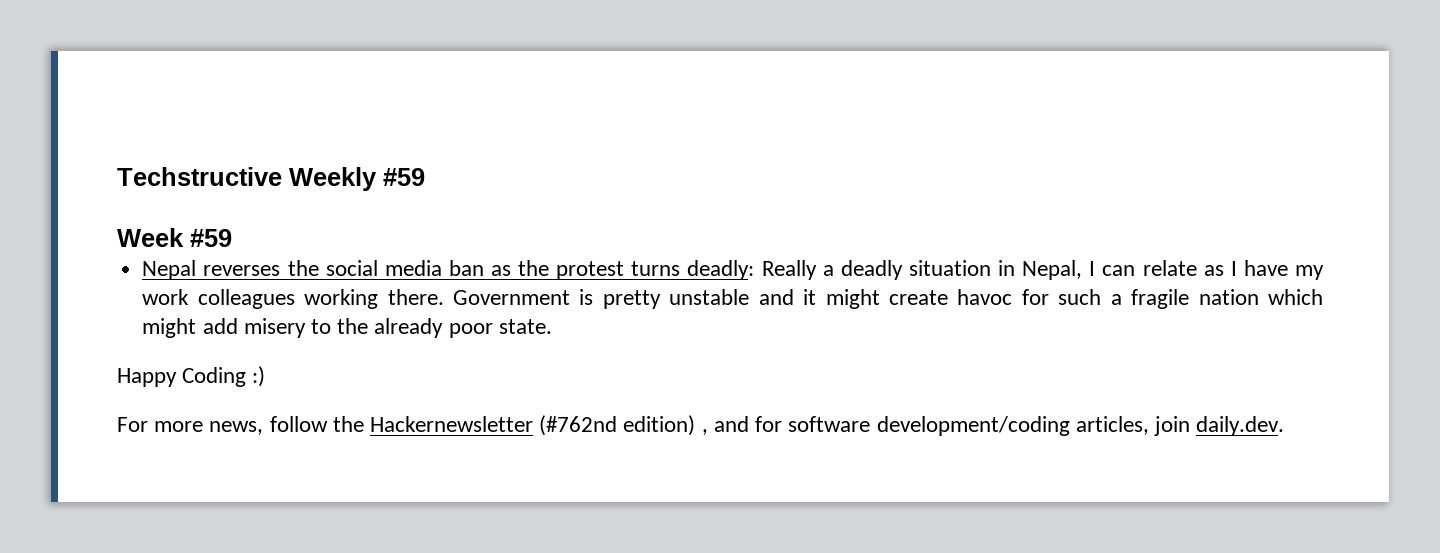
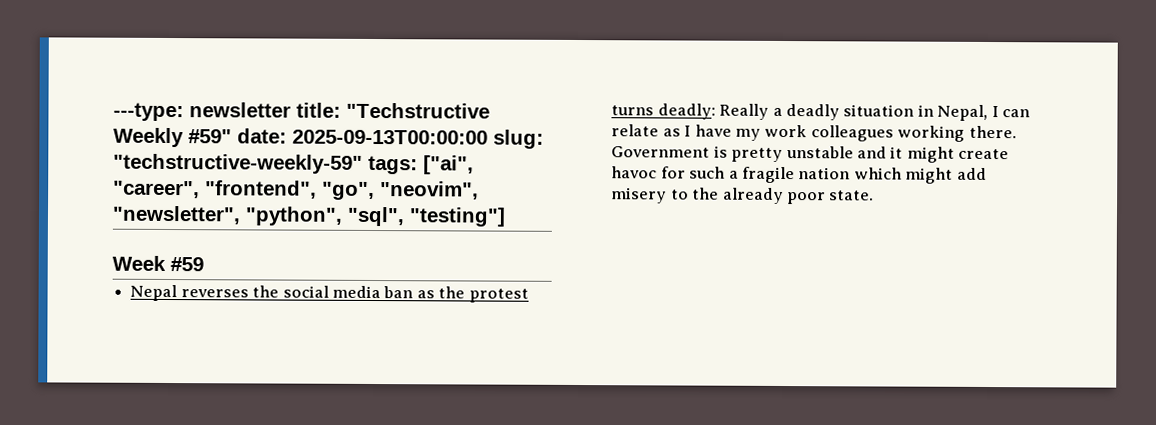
[117,167,425,191] Techstructive Weekly #59 -> [113,102,490,122] [113,127,544,149] [113,153,474,175] [113,180,479,201] [112,205,506,227] ---type: newsletter title: "Techstructive Weekly #59" date: 2025-09-13T00:00:00 slug: "techstructive-weekly-59" tags: ["ai", "career", "frontend", "go", "neovim", "newsletter", "python", "sql", "testing"]
[117,366,266,387] [117,415,1285,436] // Happy Coding :) // For more news, follow the Hackernewsletter (#762nd edition) , and for software development/coding articles, join daily.dev. -> (875, 195) none

